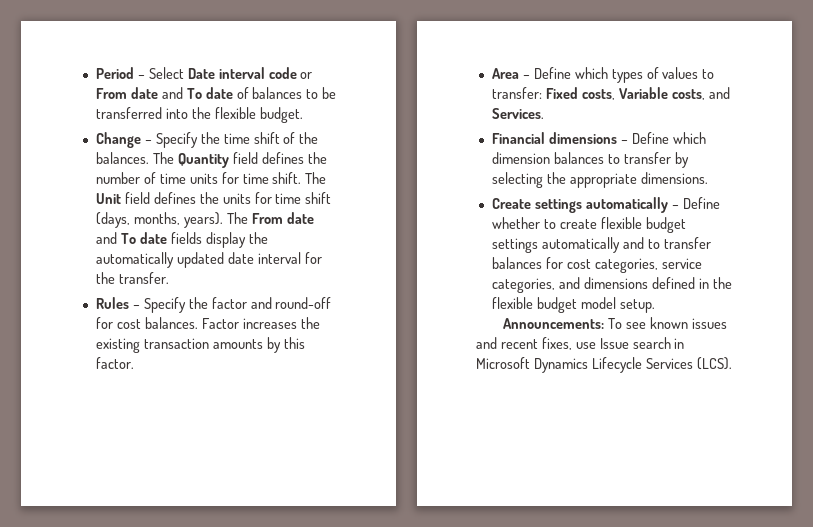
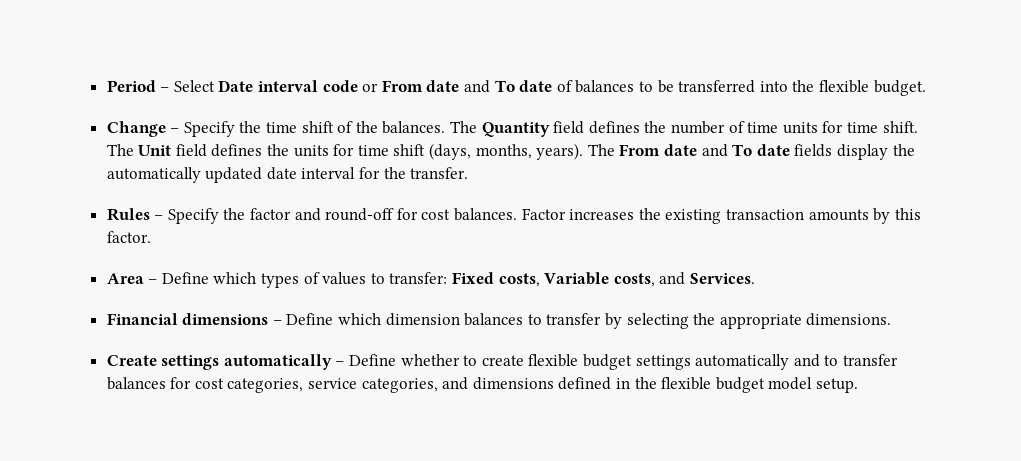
[503,317,728,329] [476,337,685,350] [476,357,732,373] // Announcements: To see known issues and recent fixes, use Issue search in Microsoft Dynamics Lifecycle Services (LCS). -> (858, 385) none

